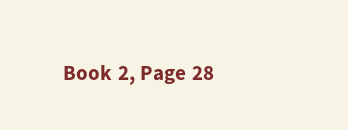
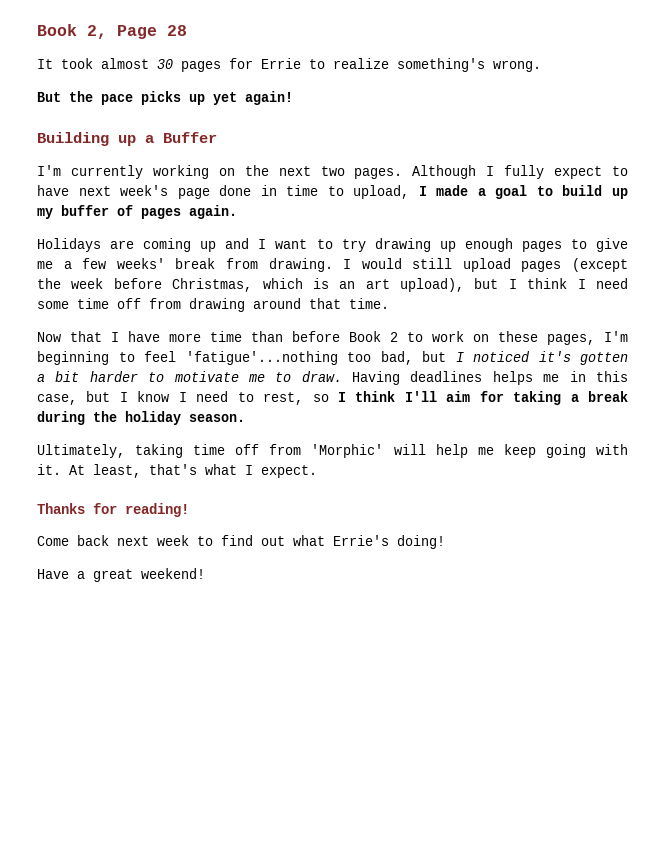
(215, 73) none -> [37,58,541,72] [37,91,293,105] [37,132,217,146] [37,165,628,179] [37,185,629,199] [37,205,237,219] [37,238,628,252] [37,258,628,272] [37,278,628,292] [37,298,389,312] [37,331,628,345] [37,351,628,365] [37,371,628,385] [37,391,628,405] [37,411,245,425] [37,444,628,458] [37,464,317,478] [37,503,189,517] [37,535,445,549] [37,568,205,582] // It took almost 30 pages for Errie to realize something's wrong. // But the pace picks up yet again! // Building up a Buffer // I'm currently working on the next two pages. Although I fully expect to have next week's page done in time to upload, I made a goal to build up my buffer of pages again. // Holidays are coming up and I want to try drawing up enough pages to give me a few weeks' break from drawing. I would still upload pages (except the week before Christmas, which is an art upload), but I think I need some time off from drawing around that time. // Now that I have more time than before Book 2 to work on these pages, I'm beginning to feel 'fatigue'...nothing too bad, but I noticed it's gotten a bit harder to motivate me to draw. Having deadlines helps me in this case, but I know I need to rest, so I think I'll aim for taking a break during the holiday season. // Ultimately, taking time off from 'Morphic' will help me keep going with it. At least, that's what I expect. // Thanks for reading! // Come back next week to find out what Errie's doing! // Have a great weekend!

